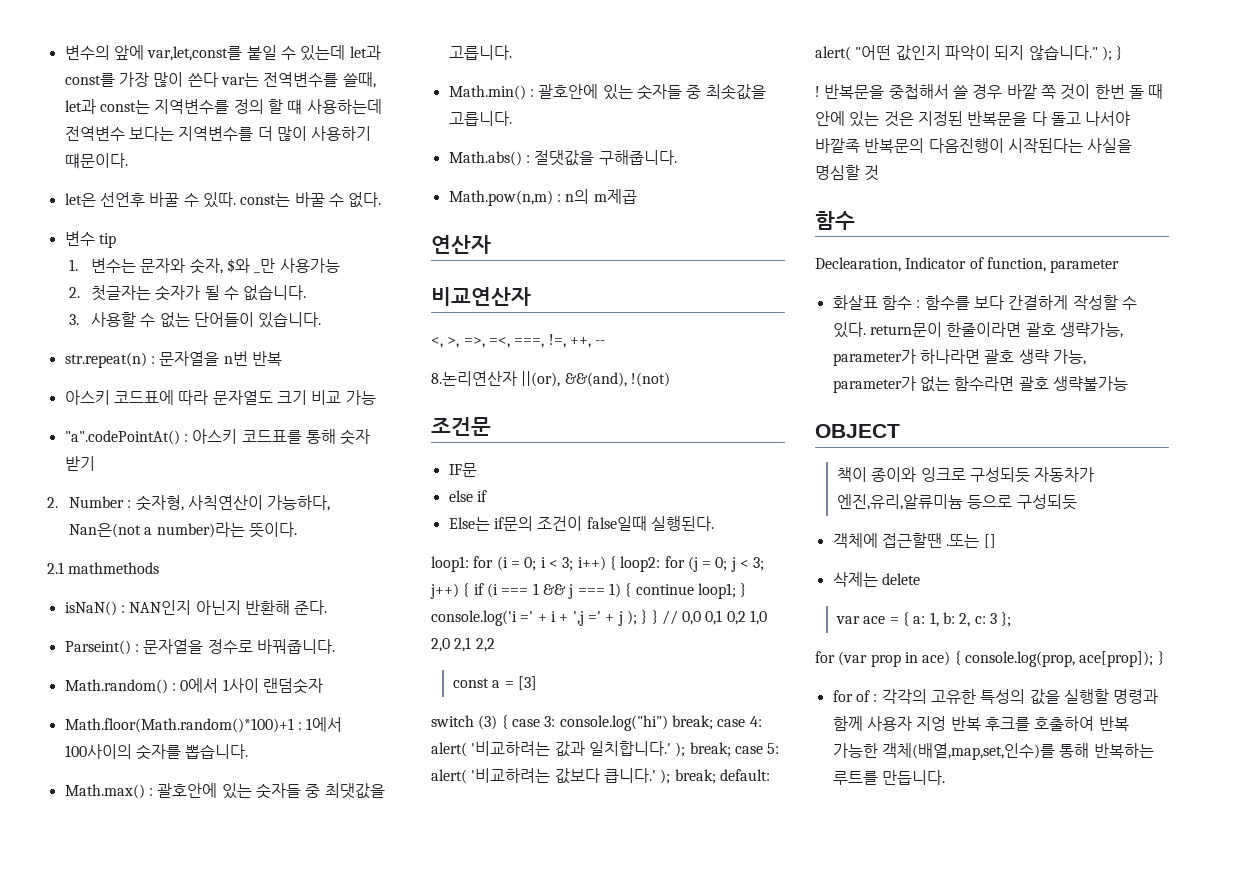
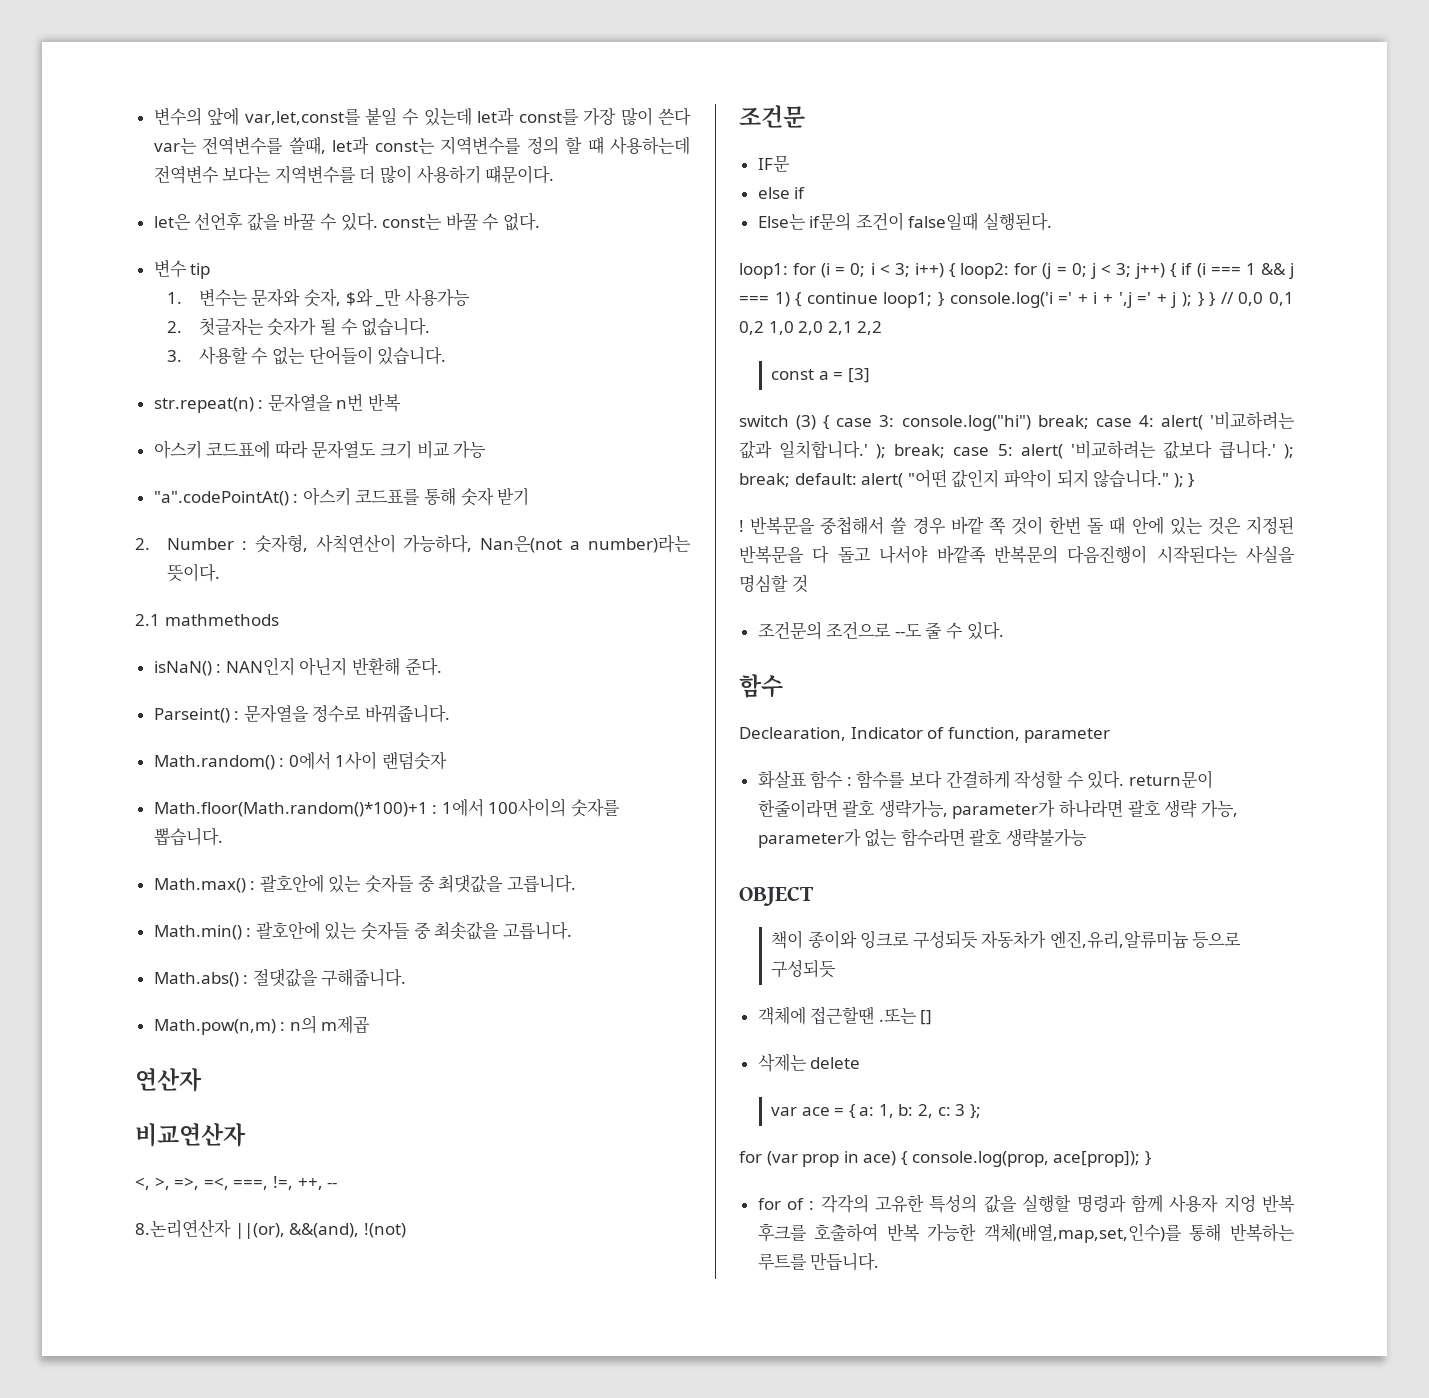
[149,192,236,208] 바꿀 수 있따. -> [246,212,378,231] 값을 바꿀 수 있다.
(880, 173) none -> [757,621,1004,640] // 조건문의 조건으로 --도 줄 수 있다.

